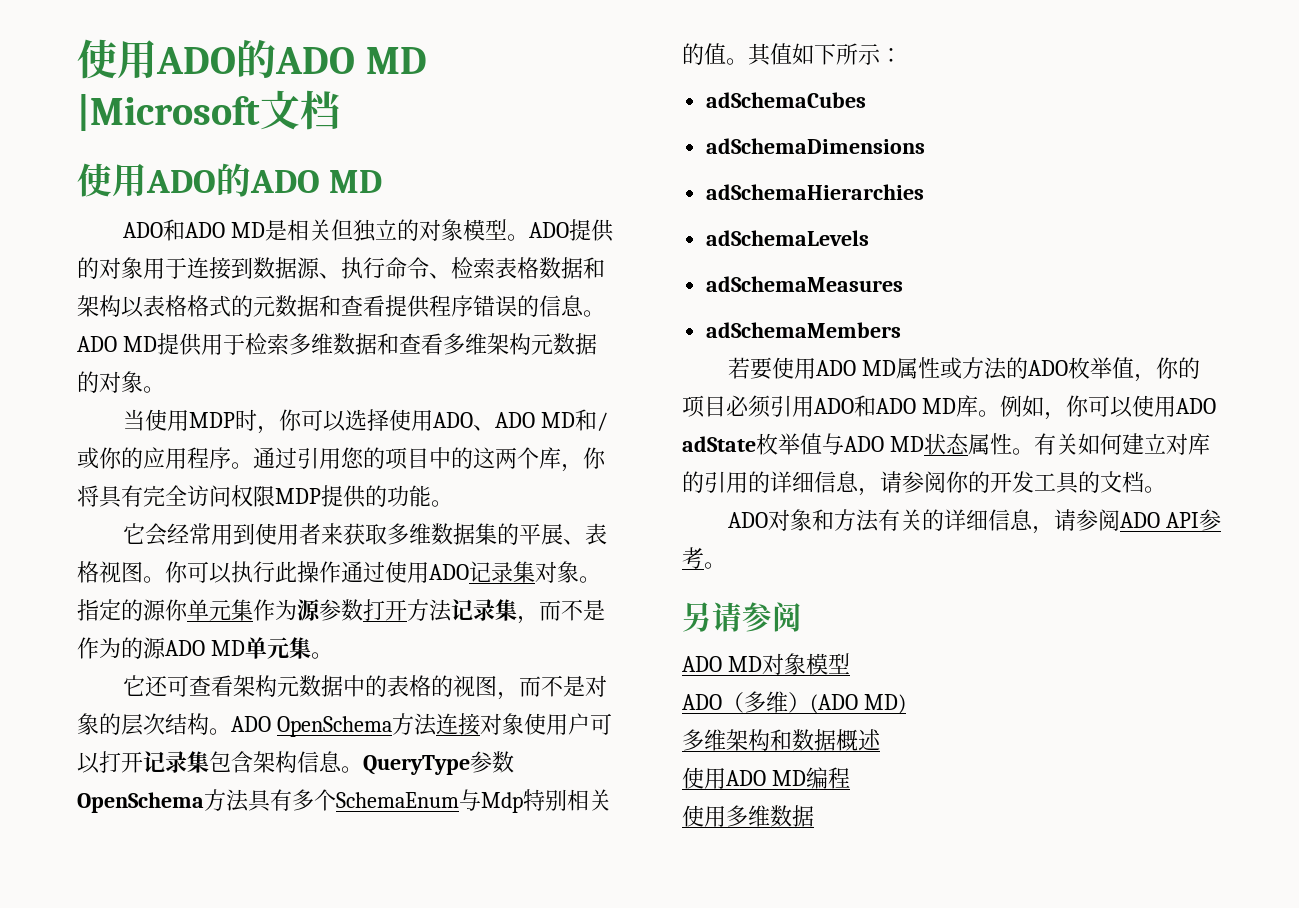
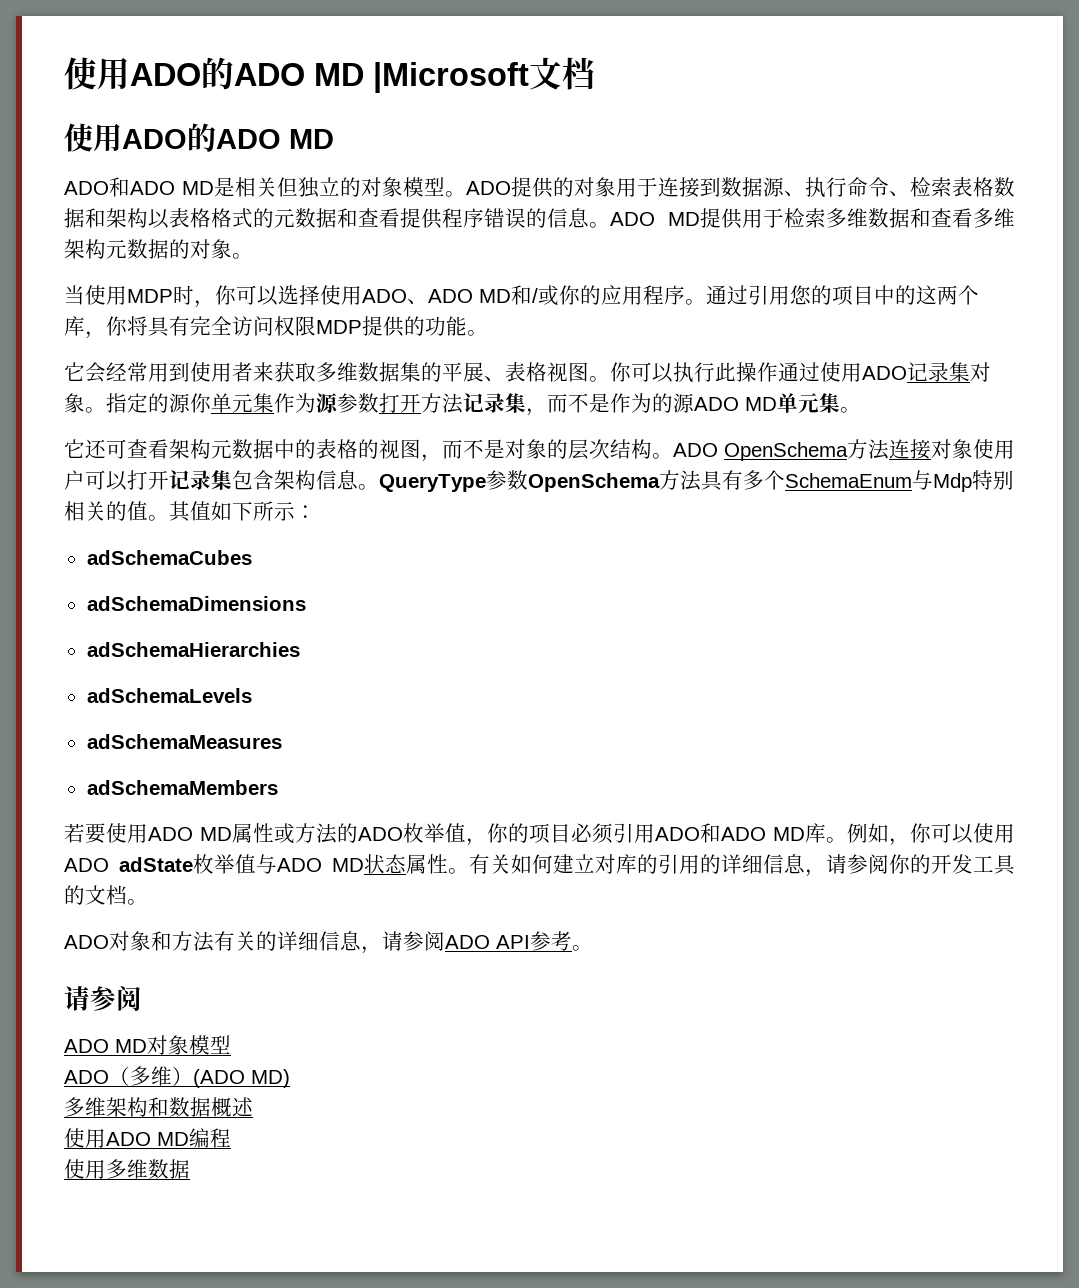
[682,602,712,632] 另 -> (593, 948) none

